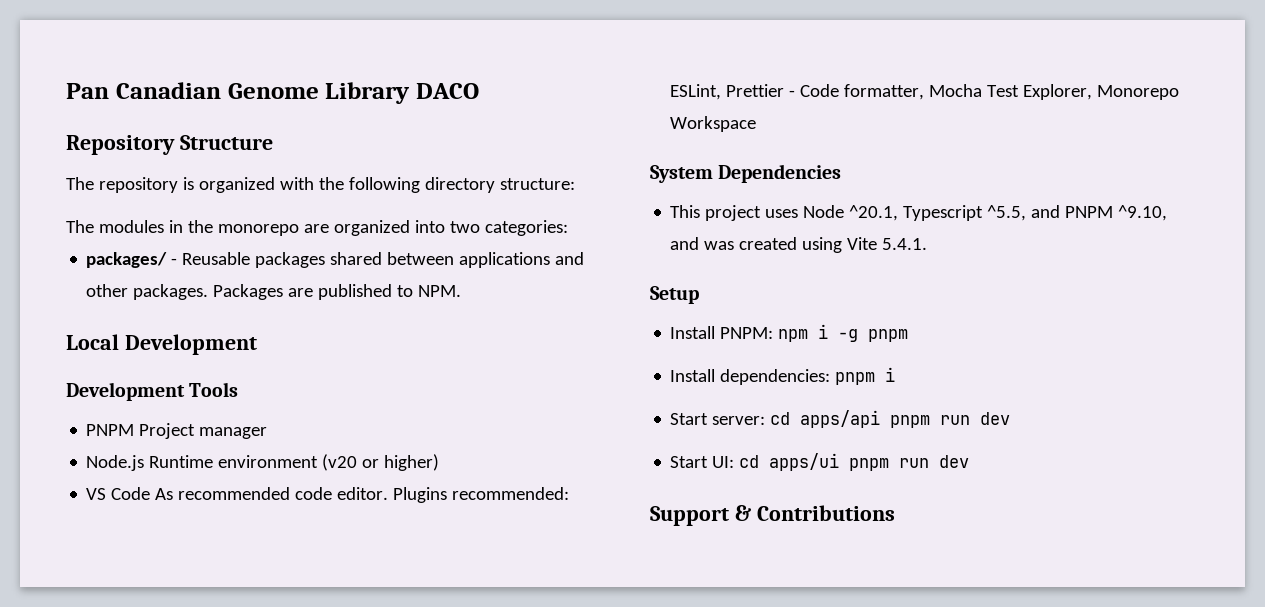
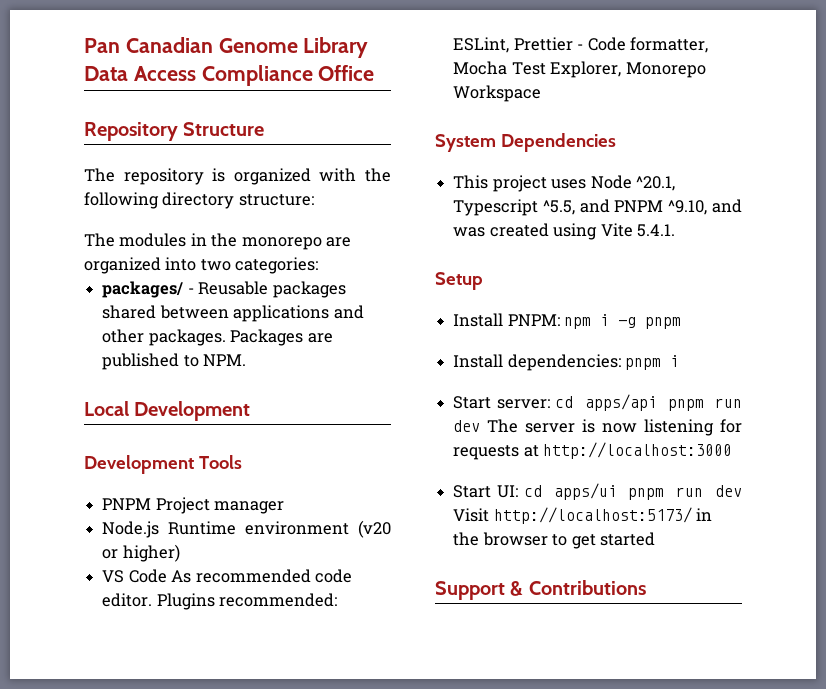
[416,83,479,99] DACO -> [84,65,375,86] Data Access Compliance Office
(1011, 418) none -> [487,419,742,436] [453,442,733,460] The server is now listening for requests at http://localhost:3000
(970, 461) none -> [453,507,713,524] [453,532,655,549] Visit http://localhost:5173/ in the browser to get started

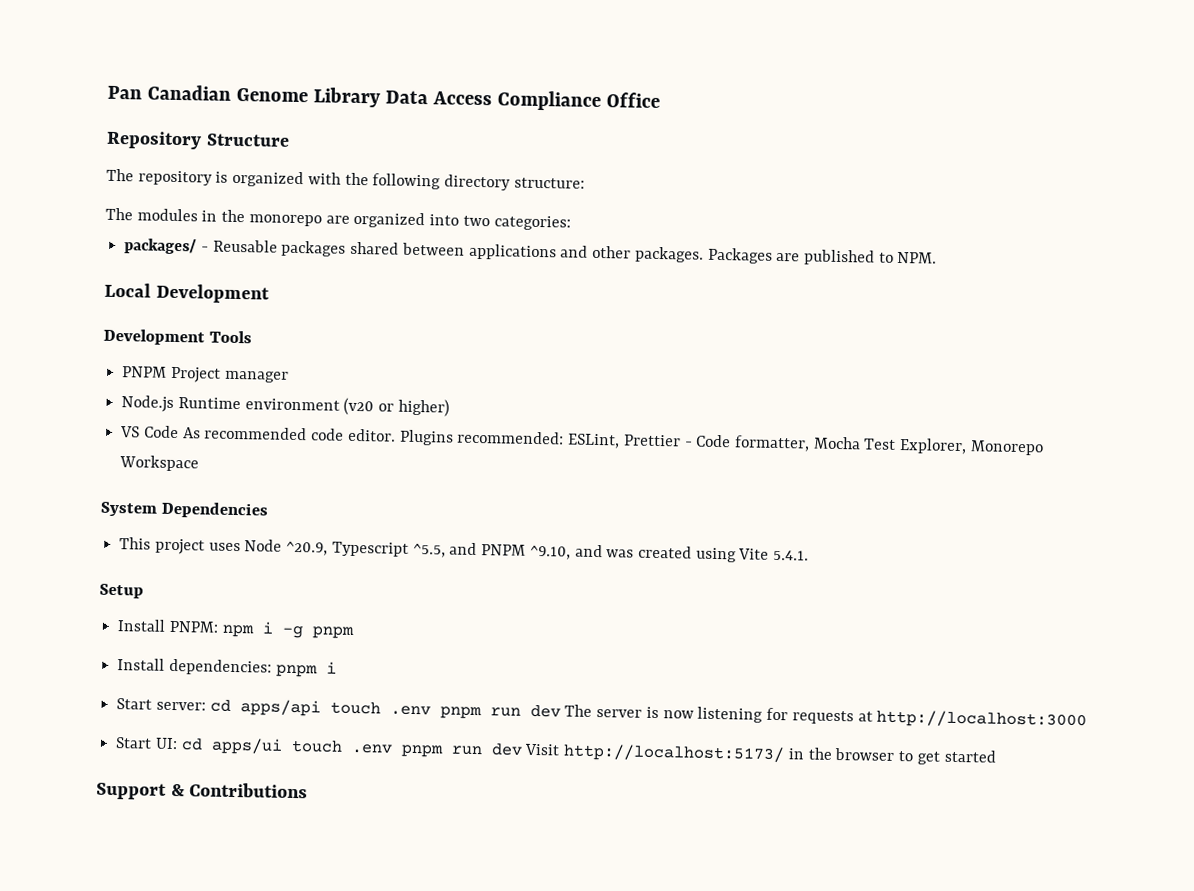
[635,176,675,191] ^20.1, -> [286,540,329,556] ^20.9,
(657, 402) none -> [329,701,431,716] touch .env
(617, 491) none -> [290,739,393,754] touch .env

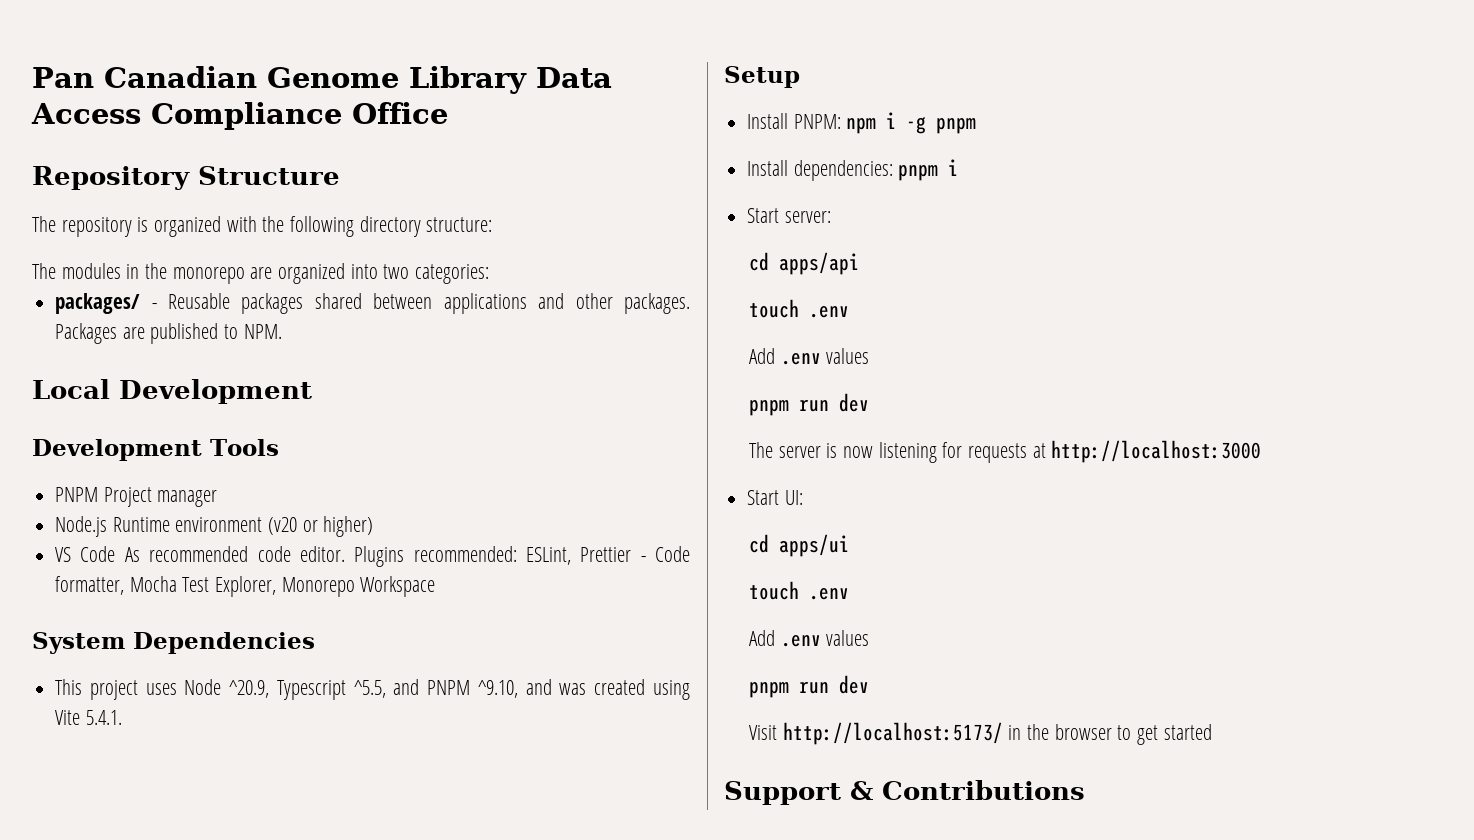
(206, 706) none -> (831, 217) //
[329,701,561,720] touch .env pnpm run dev -> [749,299,850,318] [749,348,870,365] [749,393,870,416] // touch .env // Add .env values // pnpm run dev //
(178, 743) none -> (803, 497) //
[290,739,523,758] touch .env pnpm run dev -> [749,581,850,600] [749,630,870,647] [749,675,870,698] // touch .env // Add .env values // pnpm run dev //

